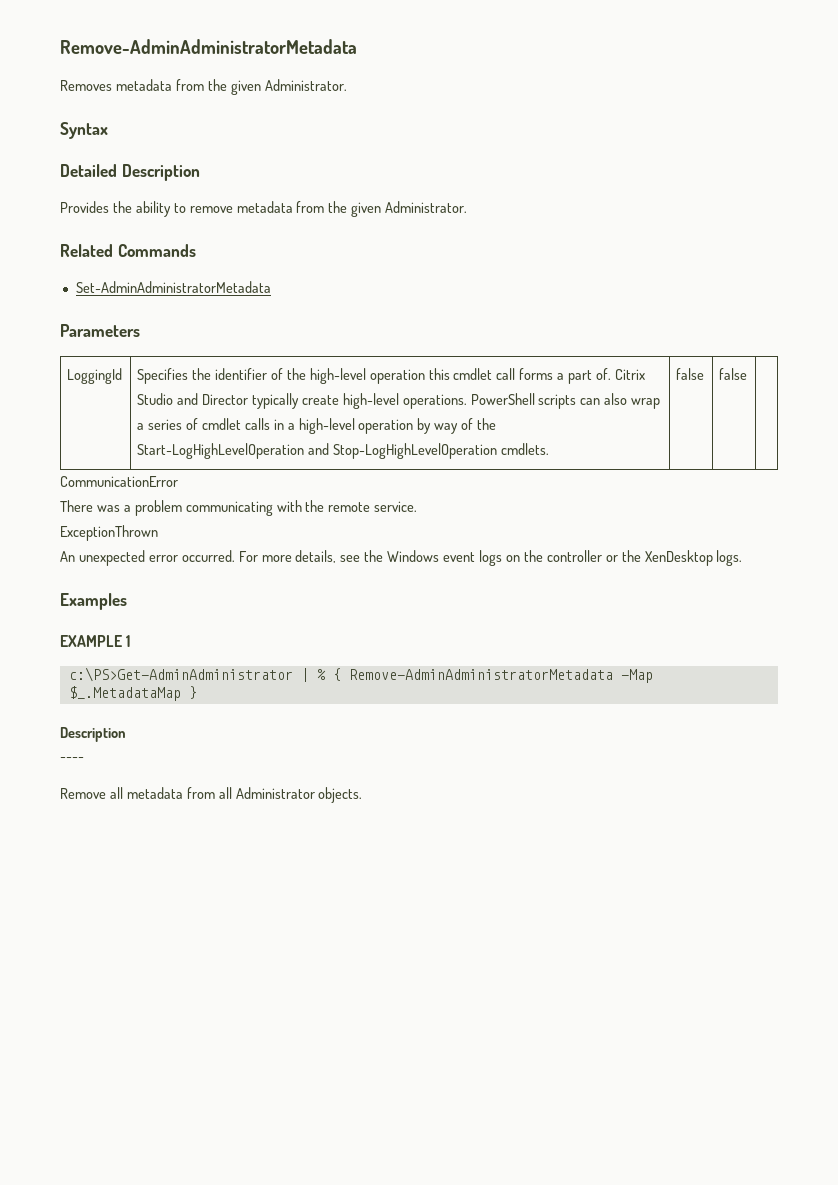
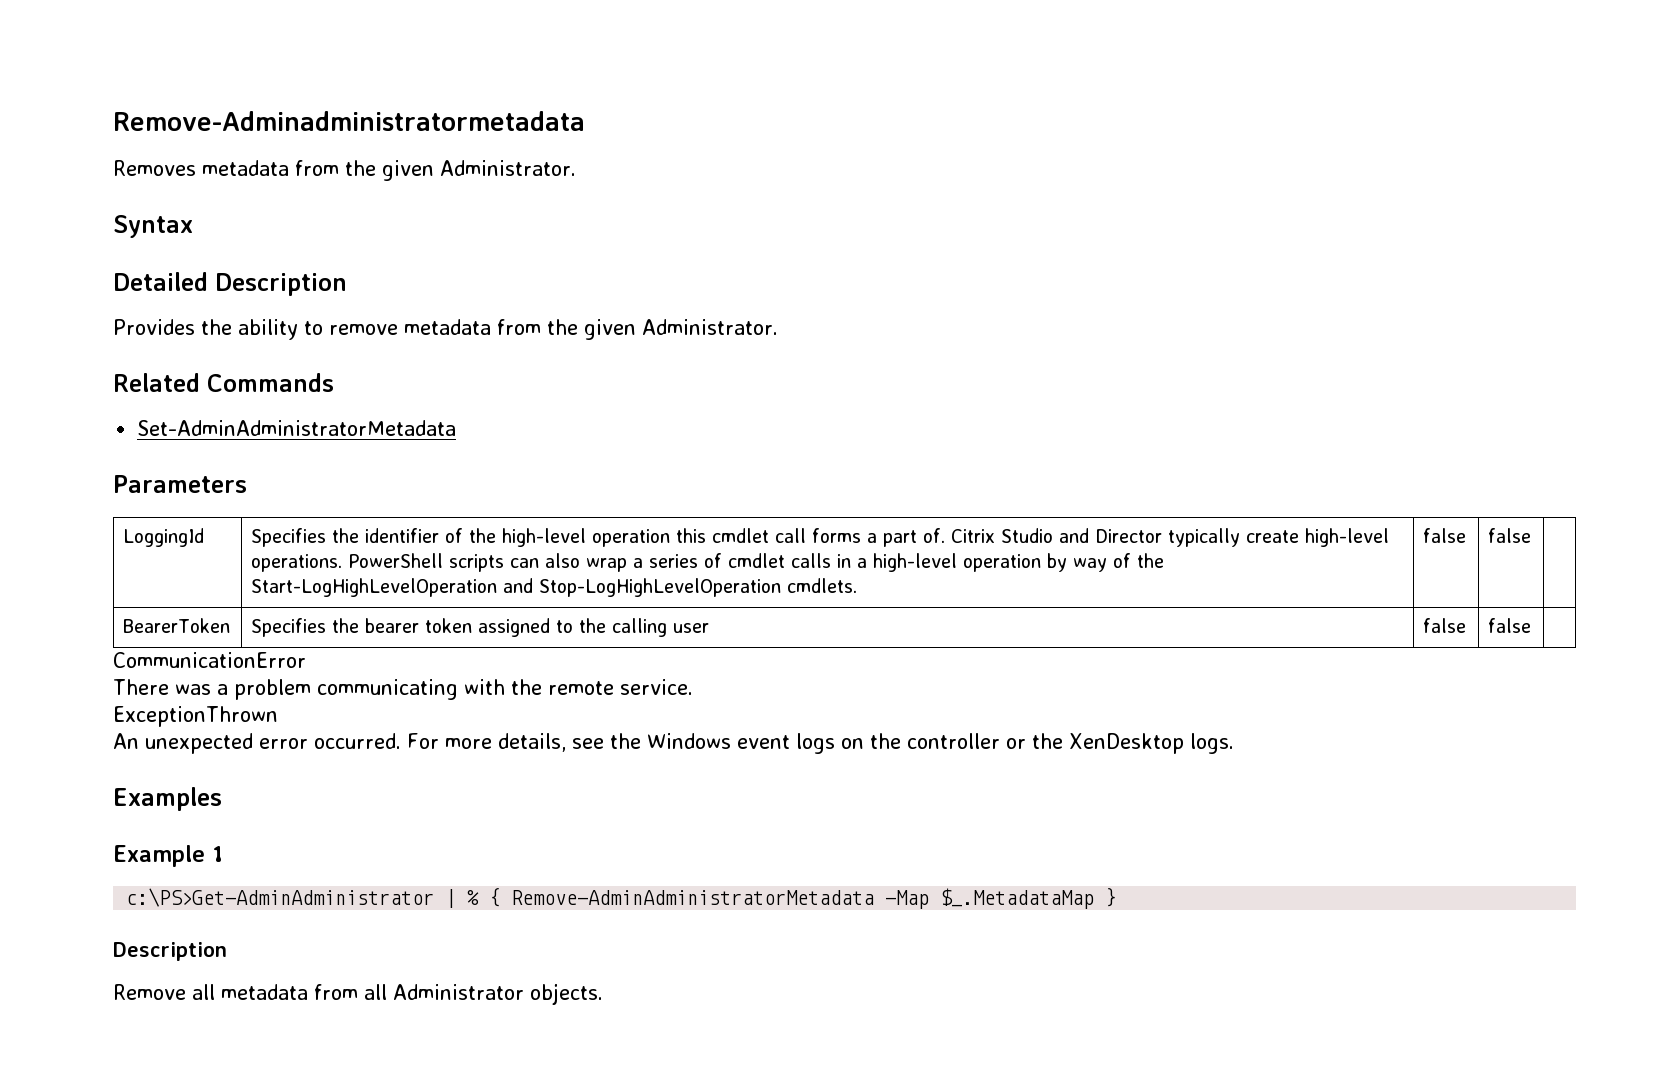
[60,39,357,54] Remove-AdminAdministratorMetadata -> [113,111,585,131] Remove-Adminadministratormetadata
(748, 374) none -> [123,618,231,633] [251,618,710,637] [1423,618,1467,633] [1488,618,1532,633] // BearerToken | Specifies the bearer token assigned to the calling user | false | false |
[60,635,122,647] EXAMPLE -> [113,845,205,867] Example
[60,757,84,761] // ---- -> (227, 951) none

